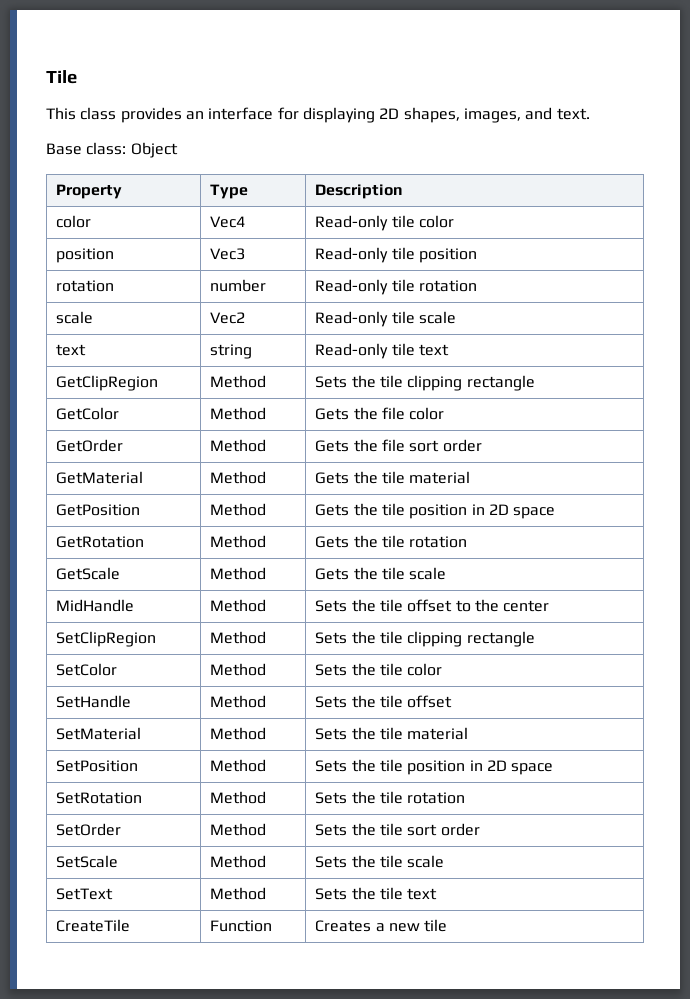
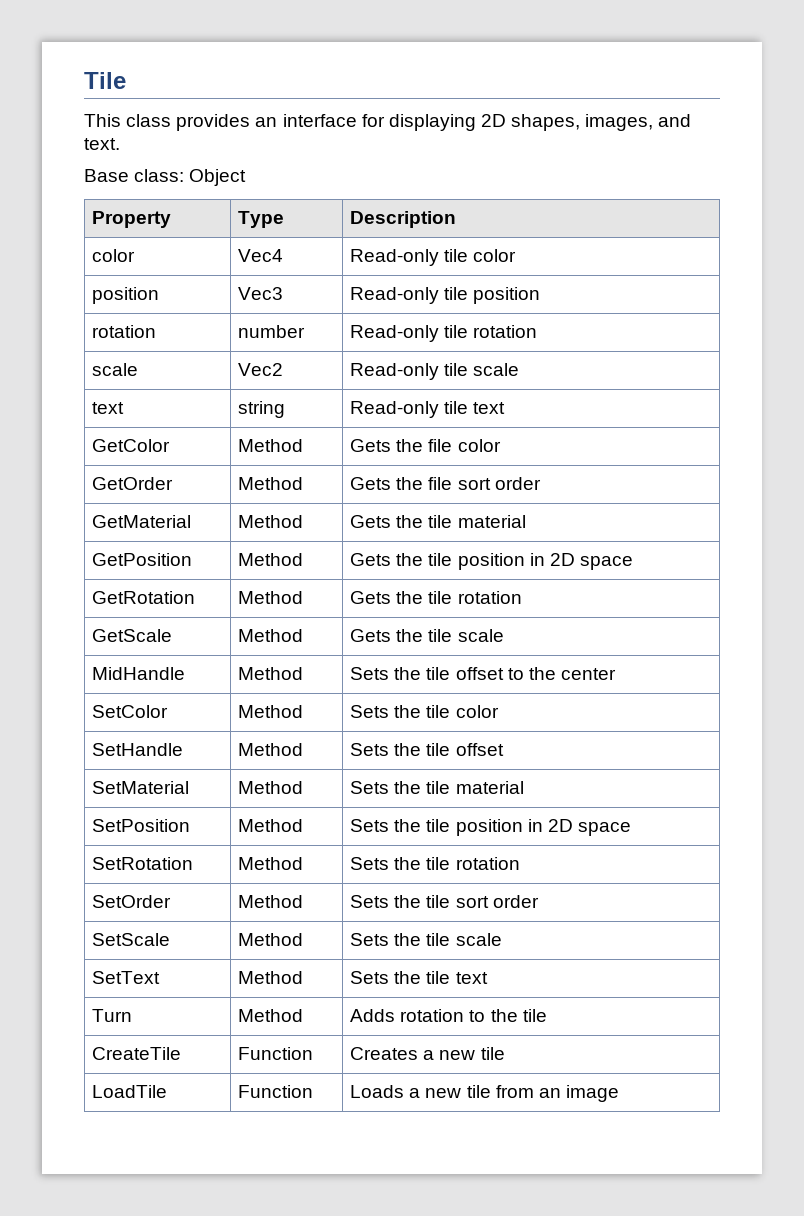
[56,375,159,391] [210,375,267,388] [315,375,535,391] // GetClipRegion | Method | Sets the tile clipping rectangle -> (506, 408) none
[56,631,157,647] [210,631,267,644] [315,631,535,647] // SetClipRegion | Method | Sets the tile clipping rectangle -> (616, 674) none
(438, 894) none -> [92,1009,133,1022] [238,1009,304,1022] [350,1009,547,1022] // Turn | Method | Adds rotation to the tile
(448, 925) none -> [92,1085,168,1098] [238,1085,314,1098] [350,1085,619,1102] // LoadTile | Function | Loads a new tile from an image

